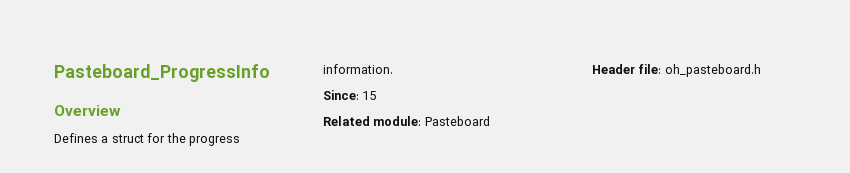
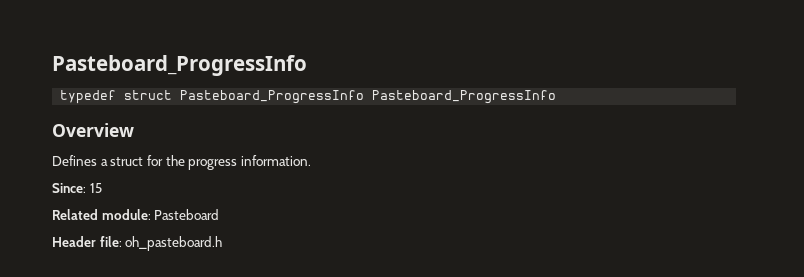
[54,64,270,82] Pasteboard_ProgressInfo -> [52,55,307,76] [60,90,557,104] Pasteboard_ProgressInfo // typedef struct Pasteboard_ProgressInfo Pasteboard_ProgressInfo

